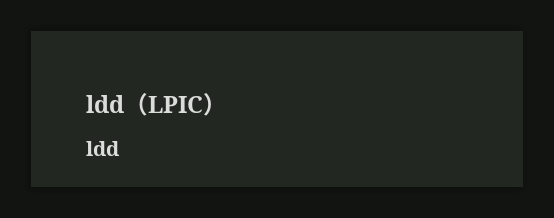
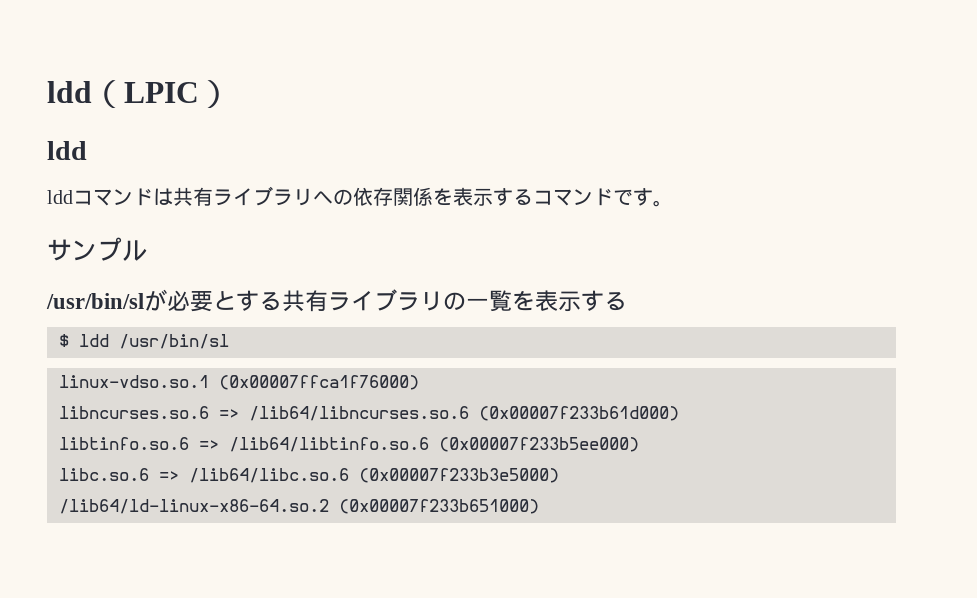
(120, 148) none -> [47,186,673,207] [47,237,147,261] [46,289,627,312] [59,334,229,349] [59,375,419,390] [59,406,679,421] [59,437,639,452] [59,468,559,483] [59,499,539,514] // lddコマンドは共有ライブラリへの依存関係を表示するコマンドです。 // サンプル // /usr/bin/slが必要とする共有ライブラリの一覧を表示する // $ ldd /usr/bin/sl // linux-vdso.so.1 (0x00007ffca1f76000) // libncurses.so.6 => /lib64/libncurses.so.6 (0x00007f233b61d000) // libtinfo.so.6 => /lib64/libtinfo.so.6 (0x00007f233b5ee000) // libc.so.6 => /lib64/libc.so.6 (0x00007f233b3e5000) // /lib64/ld-linux-x86-64.so.2 (0x00007f233b651000)

